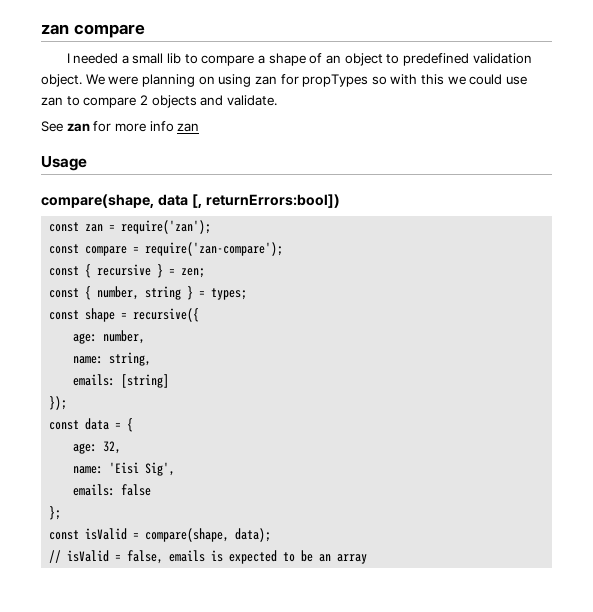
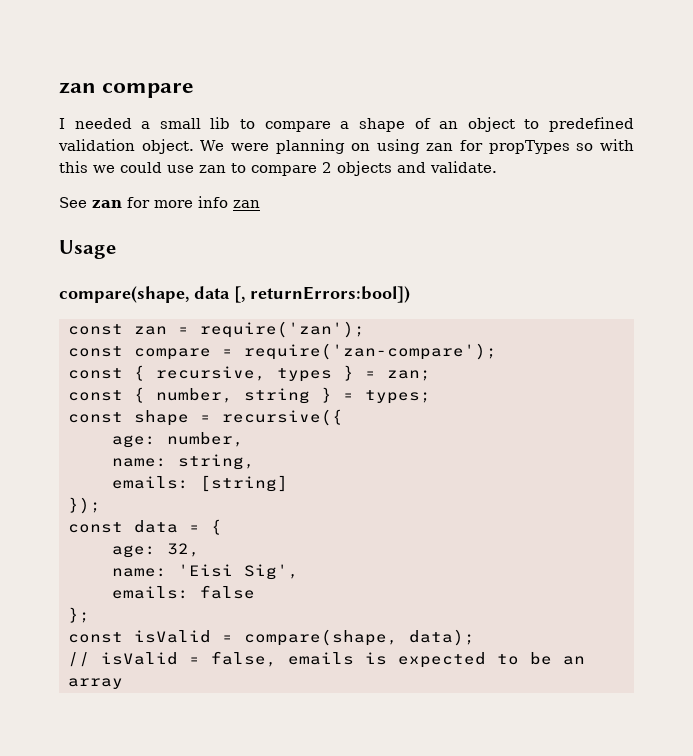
[97,264,206,278] recursive } = zen; -> [155,365,431,382] recursive, types } = zan;

